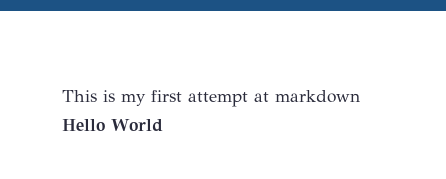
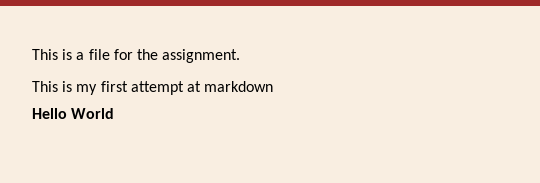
[62,90,115,102] This is -> [32,49,241,63] [32,81,73,92] This is a file for the assignment. // This is

